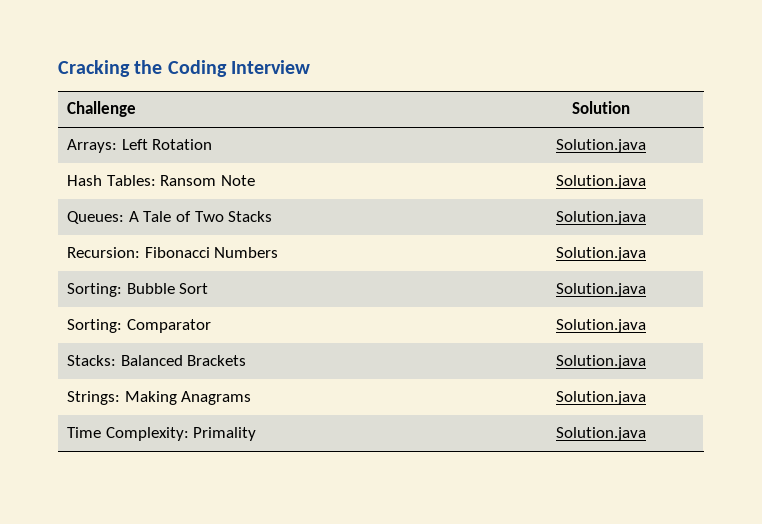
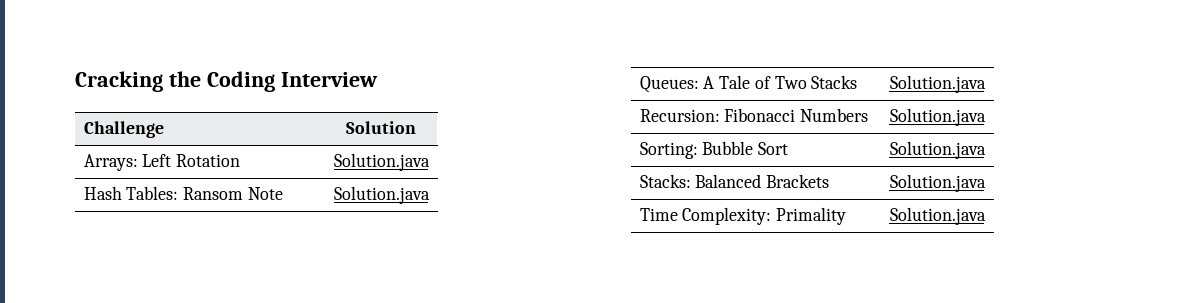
[67,319,211,333] [555,319,646,333] // Sorting: Comparator | Solution.java -> (986, 150) none
[67,391,252,405] [555,391,646,405] // Strings: Making Anagrams | Solution.java -> (986, 183) none

